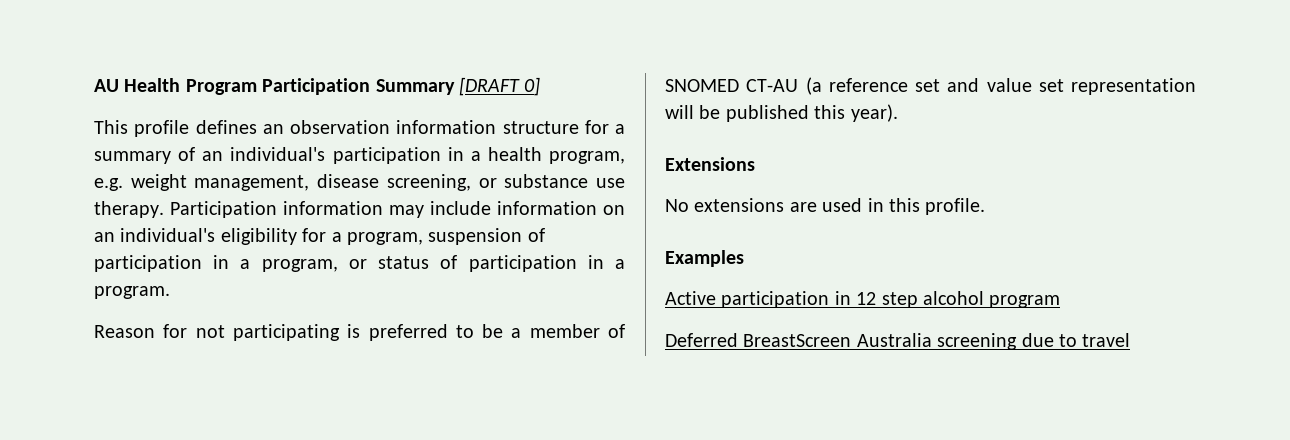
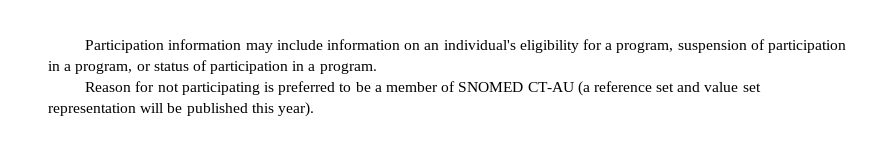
[94,77,541,96] [94,120,625,137] [94,147,625,164] [94,174,625,191] [94,201,164,218] AU Health Program Participation Summary [DRAFT 0] // This profile defines an observation information structure for a summary of an individual's participation in a health program, e.g. weight management, disease screening, or substance use therapy. -> (85, 46) none
[665,157,755,171] [665,198,986,215] [665,250,744,267] [665,291,1061,308] [665,333,1131,350] // Extensions // No extensions are used in this profile. // Examples // Active participation in 12 step alcohol program // Deferred BreastScreen Australia screening due to travel -> (314, 109) none

